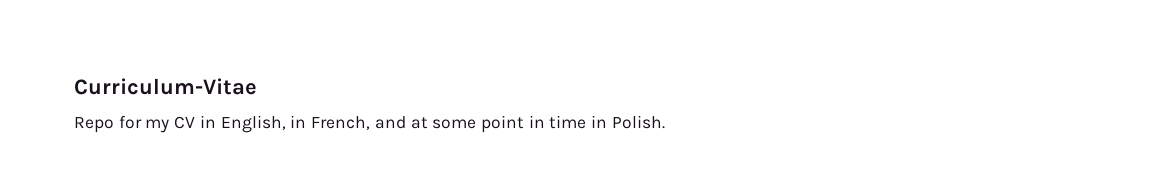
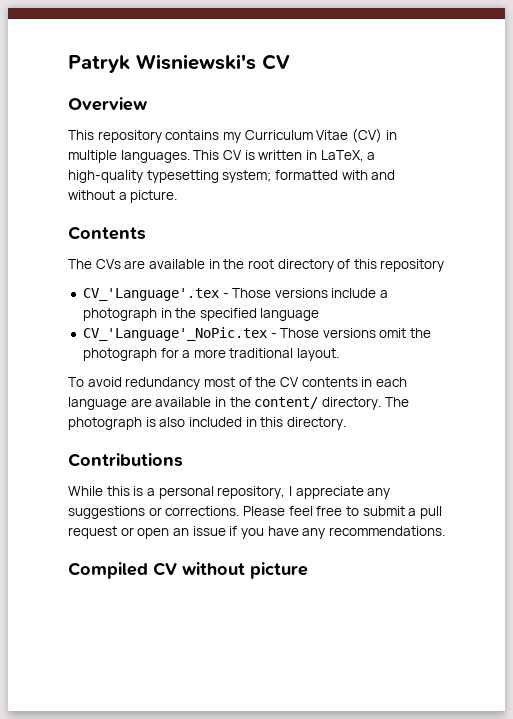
[74,78,257,95] [74,115,665,133] Curriculum-Vitae // Repo for my CV in English, in French, and at some point in time in Polish. -> [68,54,290,73] [68,97,147,111] [68,128,397,143] [68,150,376,163] [68,170,396,183] [68,190,178,203] [68,226,146,240] [68,259,445,272] [82,288,389,301] [82,308,320,321] [82,327,432,341] [82,348,340,361] [68,377,407,390] [68,397,409,410] [68,417,346,430] [68,453,183,467] [68,486,391,499] [68,506,442,519] [68,526,445,539] [68,562,308,579] Patryk Wisniewski's CV // Overview // This repository contains my Curriculum Vitae (CV) in multiple languages. This CV is written in LaTeX, a high-quality typesetting system; formatted with and without a picture. // Contents // The CVs are available in the root directory of this repository // CV_'Language'.tex - Those versions include a photograph in the specified language // CV_'Language'_NoPic.tex - Those versions omit the photograph for a more traditional layout. // To avoid redundancy most of the CV contents in each language are available in the content/ directory. The photograph is also included in this directory. // Contributions // While this is a personal repository, I appreciate any suggestions or corrections. Please feel free to submit a pull request or open an issue if you have any recommendations. // Compiled CV without picture

